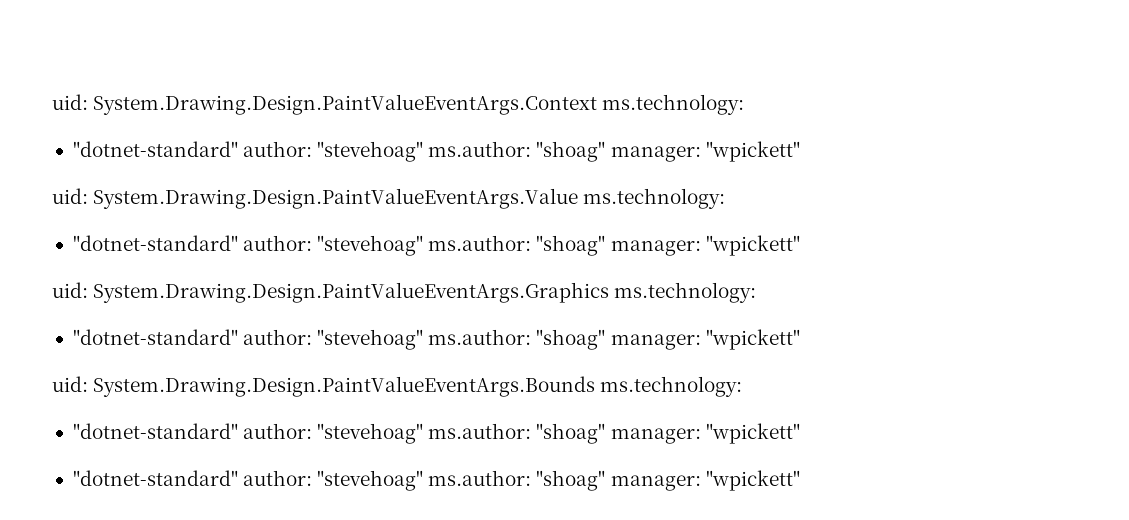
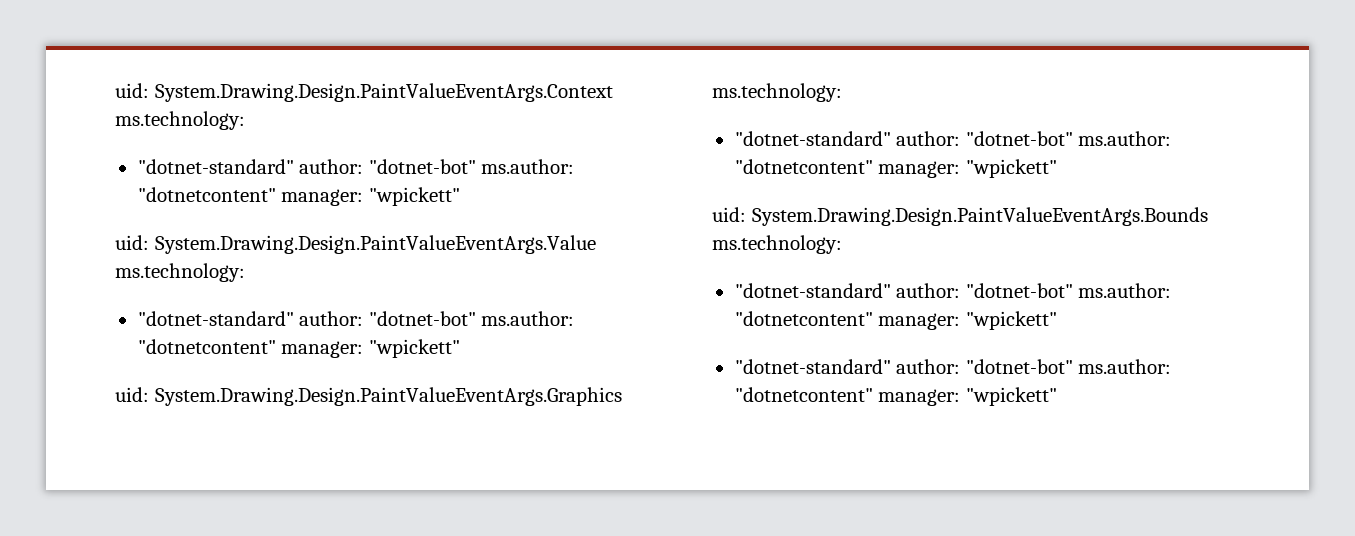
[317,141,606,162] "stevehoag" ms.author: "shoag" -> [368,159,575,174] [137,187,276,202] "dotnet-bot" ms.author: "dotnetcontent"
[317,235,606,256] "stevehoag" ms.author: "shoag" -> [368,311,575,326] [137,339,276,354] "dotnet-bot" ms.author: "dotnetcontent"
[317,329,606,350] "stevehoag" ms.author: "shoag" -> [965,131,1172,146] [734,159,873,174] "dotnet-bot" ms.author: "dotnetcontent"
[317,423,606,444] "stevehoag" ms.author: "shoag" -> [965,283,1172,298] [734,311,873,326] "dotnet-bot" ms.author: "dotnetcontent"
[317,470,606,491] "stevehoag" ms.author: "shoag" -> [965,359,1172,374] [734,387,873,402] "dotnet-bot" ms.author: "dotnetcontent"

